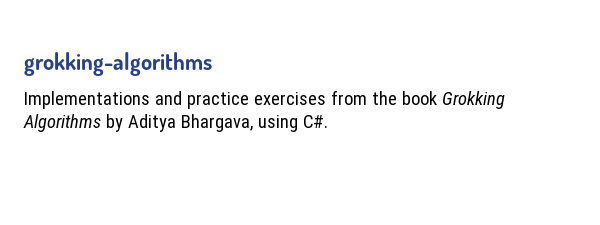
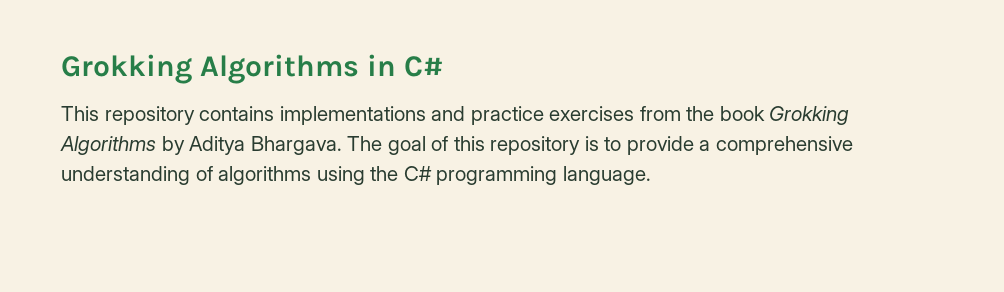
[24,52,212,76] [24,91,150,109] grokking-algorithms // Implementations -> [61,54,444,84] [61,106,426,125] Grokking Algorithms in C# // This repository contains implementations
[180,114,328,132] Bhargava, using C#. -> [250,136,853,155] [61,166,651,185] Bhargava. The goal of this repository is to provide a comprehensive understanding of algorithms using the C# programming language.

